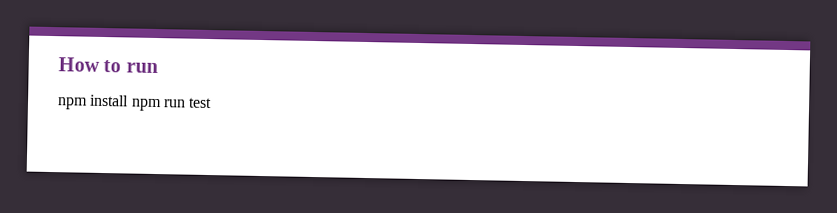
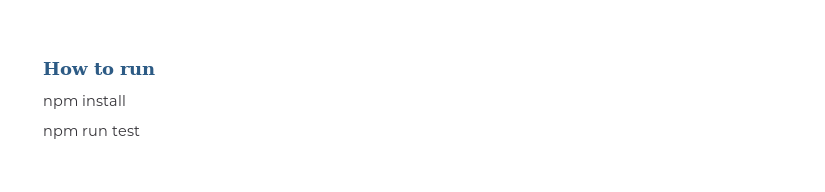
(130, 100) none -> (126, 100) //

